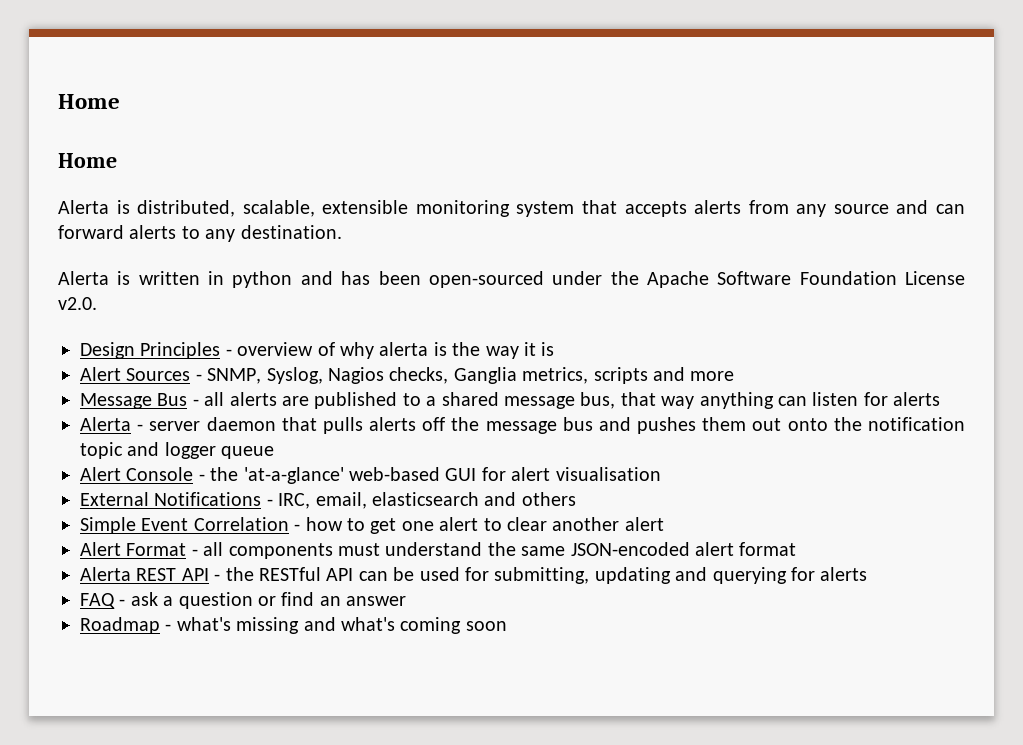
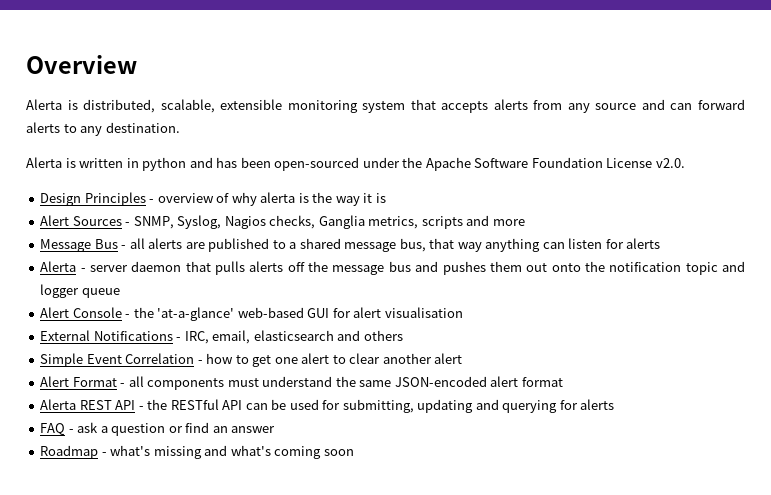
[58,94,120,109] [58,153,117,168] Home // Home -> [26,55,137,74] Overview

